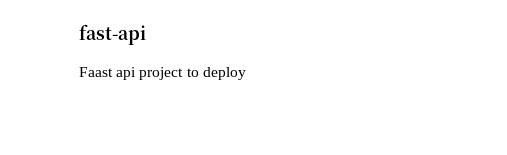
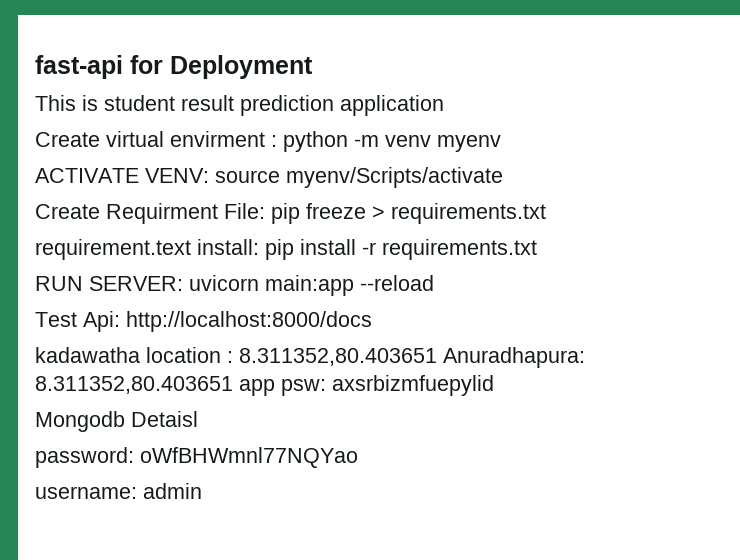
[79,67,246,80] // Faast api project to deploy -> [130,55,313,79] [35,95,444,116] [35,131,501,152] [35,167,503,188] [35,203,546,224] [35,239,537,260] [35,275,434,296] [35,311,372,332] [35,347,585,368] [35,375,494,396] [35,411,198,432] [35,447,358,468] [35,483,202,499] for Deployment // This is student result prediction application // Create virtual envirment : python -m venv myenv // ACTIVATE VENV: source myenv/Scripts/activate // Create Requirment File: pip freeze > requirements.txt // requirement.text install: pip install -r requirements.txt // RUN SERVER: uvicorn main:app --reload // Test Api: http://localhost:8000/docs // kadawatha location : 8.311352,80.403651 Anuradhapura: 8.311352,80.403651 app psw: axsrbizmfuepylid // Mongodb Detaisl // password: oWfBHWmnl77NQYao // username: admin

